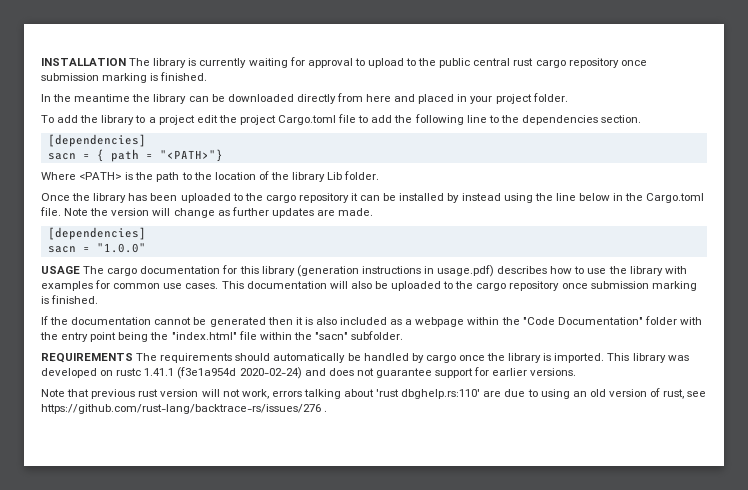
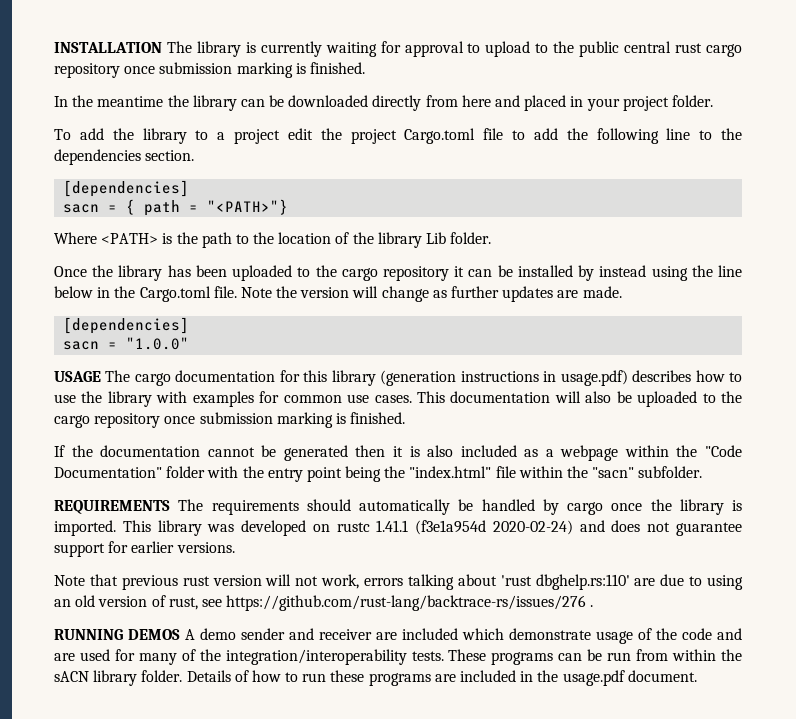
(328, 411) none -> [54,628,742,644] [54,649,742,665] [54,670,697,686] // RUNNING DEMOS A demo sender and receiver are included which demonstrate usage of the code and are used for many of the integration/interoperability tests. These programs can be run from within the sACN library folder. Details of how to run these programs are included in the usage.pdf document.

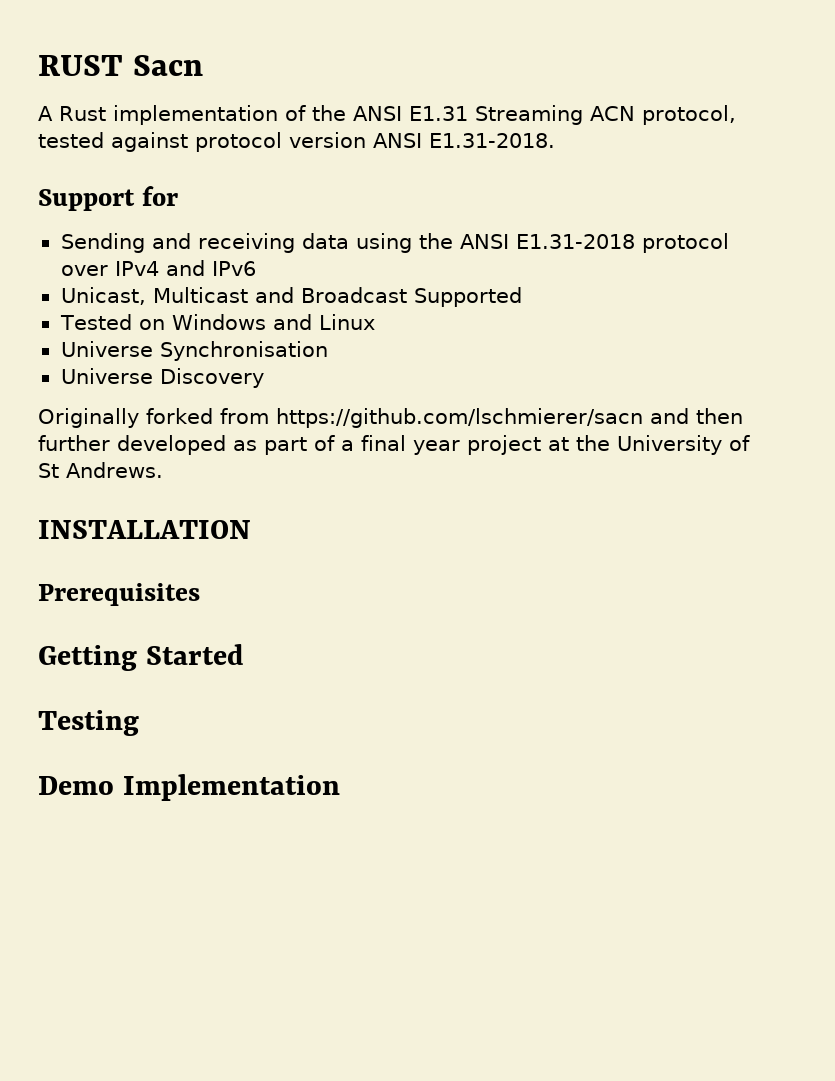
[54,41,742,57] [54,62,365,78] [54,95,713,111] [54,128,743,144] [54,149,195,165] [63,180,190,197] [63,199,289,216] [54,232,492,248] [54,265,742,281] [54,286,622,302] [63,317,190,334] [63,337,190,350] [54,370,742,386] [54,391,742,407] [54,412,406,428] [54,445,742,461] [54,466,703,482] [54,499,742,515] [54,520,742,536] [54,541,235,557] [54,574,743,590] [54,595,594,611] [54,628,742,644] [54,649,742,665] [54,670,697,686] INSTALLATION The library is currently waiting for approval to upload to the public central rust cargo repository once submission marking is finished. // In the meantime the library can be downloaded directly from here and placed in your project folder. // To add the library to a project edit the project Cargo.toml file to add the following line to the dependencies section. // [dependencies] // sacn = { path = "<PATH>"} // Where <PATH> is the path to the location of the library Lib folder. // Once the library has been uploaded to the cargo repository it can be installed by instead using the line below in the Cargo.toml file. Note the version will change as further updates are made. // [dependencies] // sacn = "1.0.0" // USAGE The cargo documentation for this library (generation instructions in usage.pdf) describes how to use the library with examples for common use cases. This documentation will also be uploaded to the cargo repository once submission marking is finished. // If the documentation cannot be generated then it is also included as a webpage within the "Code Documentation" folder with the entry point being the "index.html" file within the "sacn" subfolder. // REQUIREMENTS The requirements should automatically be handled by cargo once the library is imported. This library was developed on rustc 1.41.1 (f3e1a954d 2020-02-24) and does not guarantee support for earlier versions. // Note that previous rust version will not work, errors talking about 'rust dbghelp.rs:110' are due to using an old version of rust, see https://github.com/rust-lang/backtrace-rs/issues/276 . // RUNNING DEMOS A demo sender and receiver are included which demonstrate usage of the code and are used for many of the integration/interoperability tests. These programs can be run from within the sACN library folder. Details of how to run these programs are included in the usage.pdf document. -> [38,55,203,76] [38,105,736,125] [38,132,555,152] [38,186,178,211] [60,233,729,253] [60,260,256,276] [60,287,522,307] [59,314,375,330] [60,341,328,361] [60,368,264,388] [38,408,743,428] [38,435,750,455] [38,462,163,478] [38,520,251,539] [38,583,200,606] [38,644,244,671] [38,710,139,736] [38,774,340,801] RUST Sacn // A Rust implementation of the ANSI E1.31 Streaming ACN protocol, tested against protocol version ANSI E1.31-2018. // Support for // Sending and receiving data using the ANSI E1.31-2018 protocol over IPv4 and IPv6 // Unicast, Multicast and Broadcast Supported // Tested on Windows and Linux // Universe Synchronisation // Universe Discovery // Originally forked from https://github.com/lschmierer/sacn and then further developed as part of a final year project at the University of St Andrews. // INSTALLATION // Prerequisites // Getting Started // Testing // Demo Implementation

